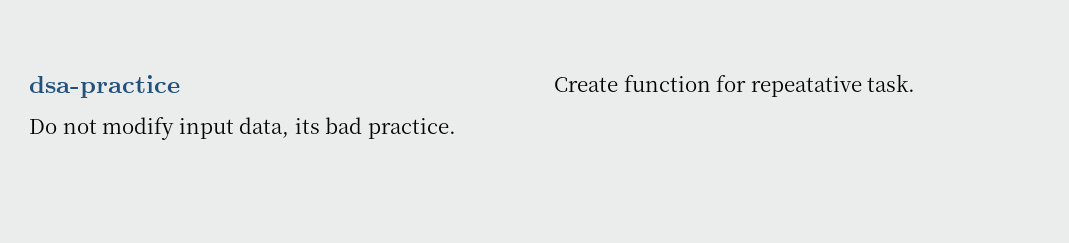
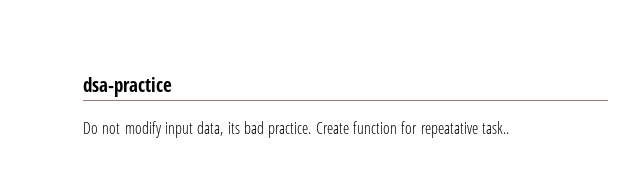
[867,74,916,92] task. -> [481,121,509,134] task..

